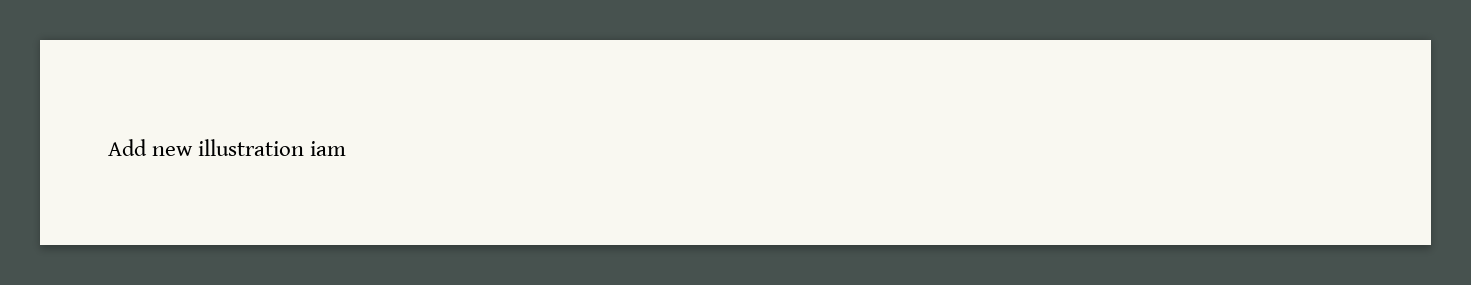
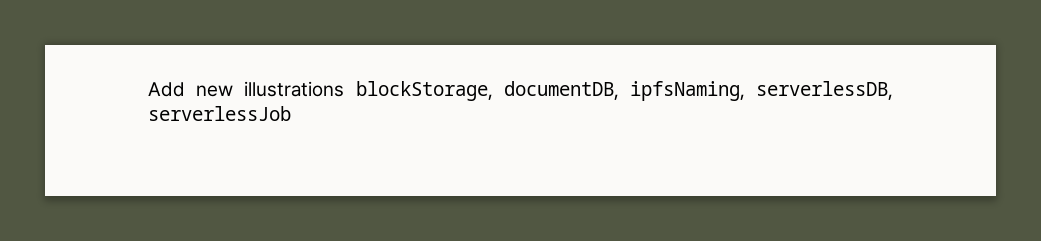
[198,139,347,156] illustration iam -> [244,81,894,101] [148,106,291,121] illustrations blockStorage, documentDB, ipfsNaming, serverlessDB, serverlessJob

